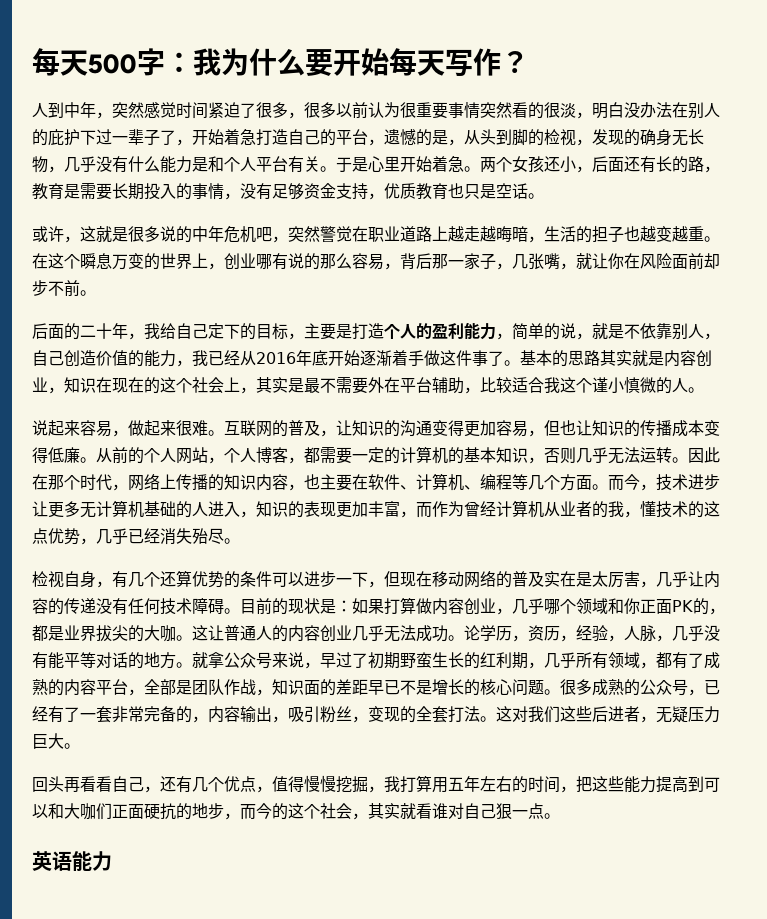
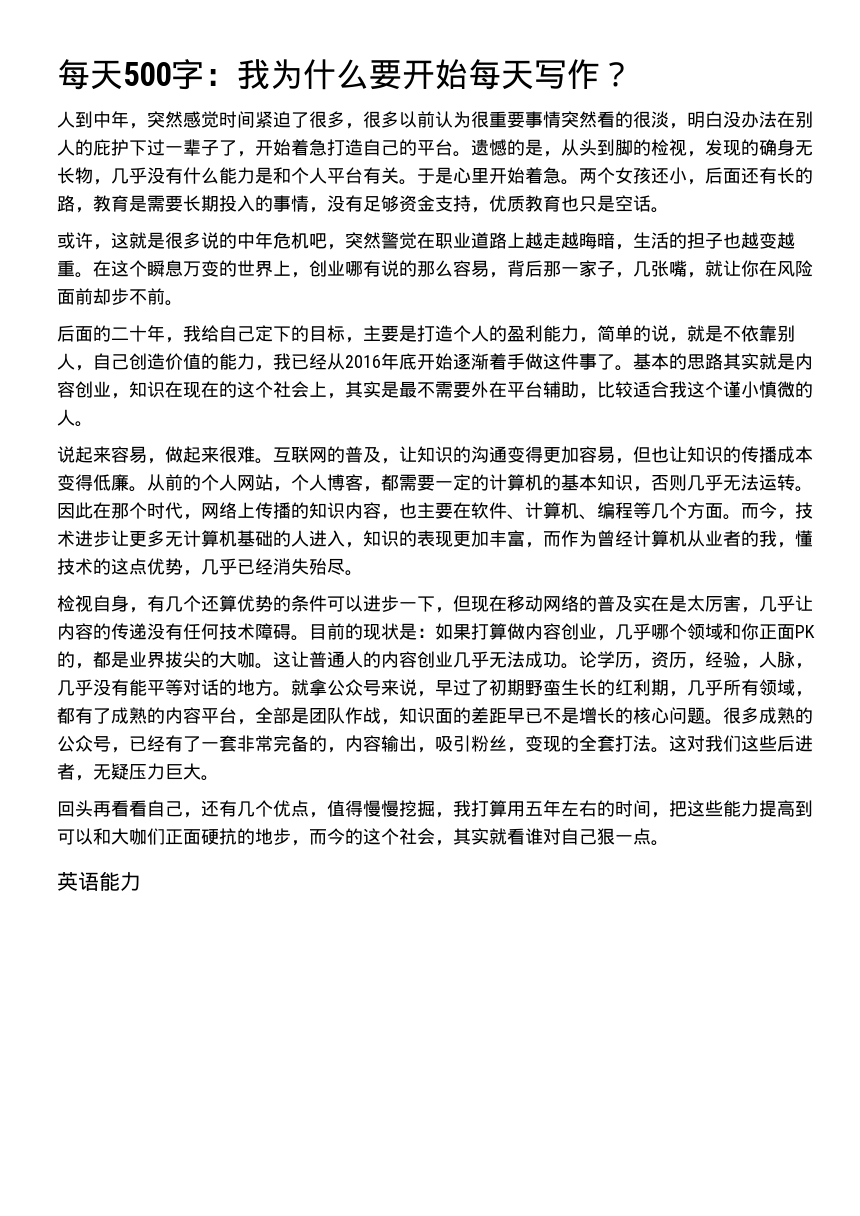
[368,139,384,146] ， -> [453,151,471,157] 。

